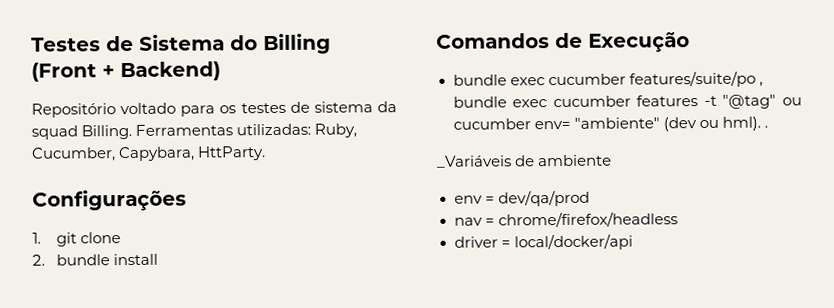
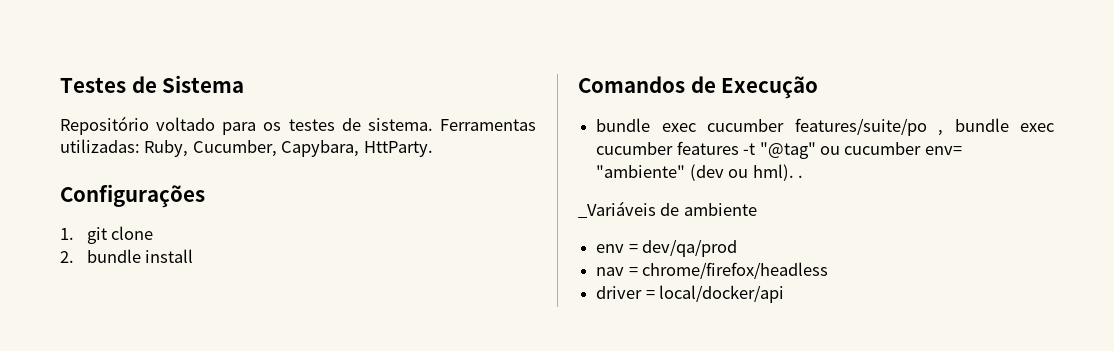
[230,33,331,55] [31,61,221,82] do Billing (Front + Backend) -> (245, 84) none
[313,101,398,113] [31,124,133,140] sistema da squad Billing. -> [367,118,433,131] sistema.

